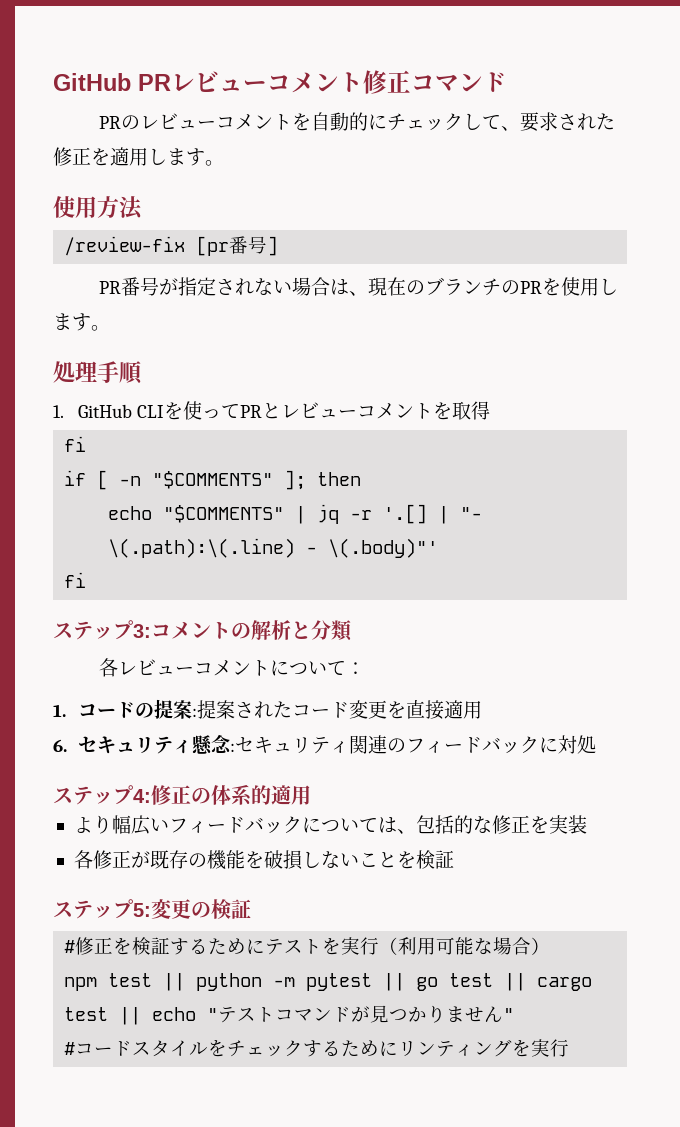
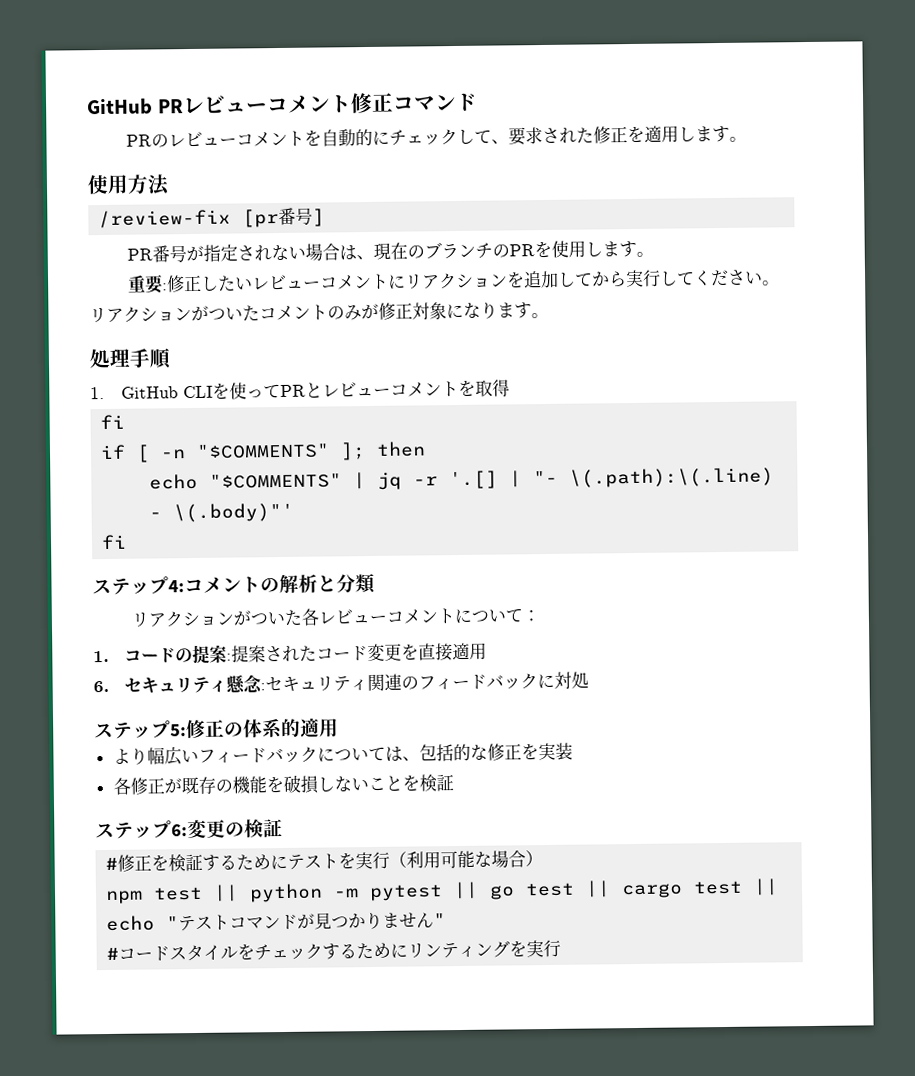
(110, 328) none -> [127,269,780,294] [89,301,549,323] // 重要:修正したいレビューコメントにリアクションを追加してから実行してください。リアクションがついたコメントのみが修正対象になります。
[133,624,151,638] 3: -> [168,580,185,593] 4:
(352, 630) none -> [130,609,302,628] リアクションがついた
[133,789,151,803] 4: -> [170,724,187,737] 5:
[133,903,151,917] 5: -> [171,824,188,837] 6:

